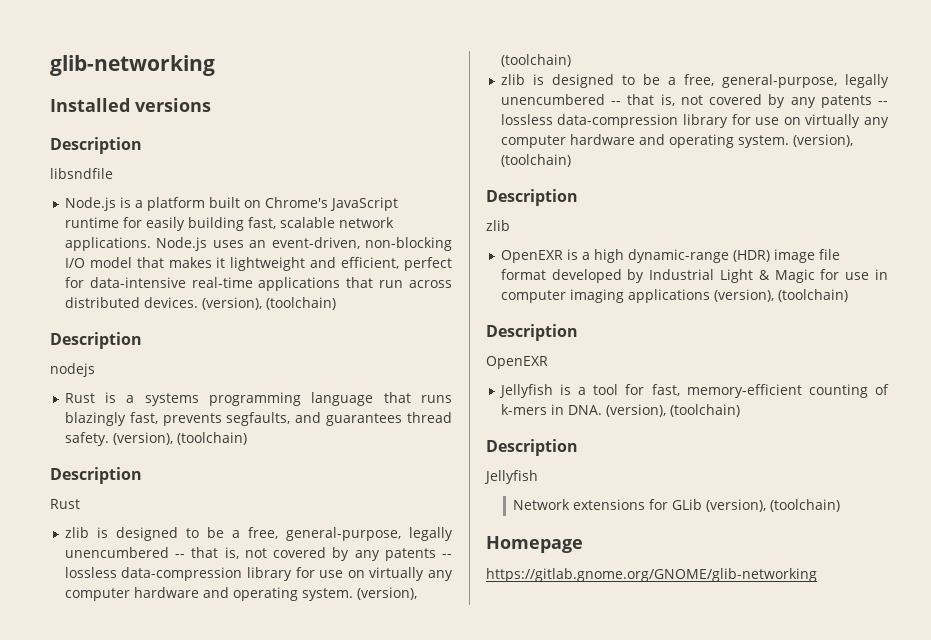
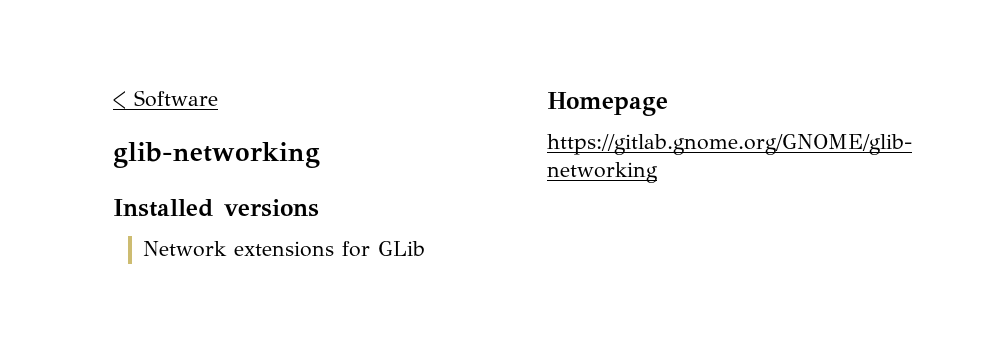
(50, 65) none -> [113,90,218,109] < Software //
[50,137,142,154] [50,168,113,179] [64,197,398,211] [64,217,394,231] [64,237,452,251] [64,257,453,271] [64,277,452,291] [64,297,336,310] [50,332,142,349] [50,363,95,377] [64,392,452,406] [64,412,452,426] [64,432,247,446] [50,467,142,484] [50,499,80,509] [64,527,454,541] [64,547,452,561] [64,567,453,581] [64,587,417,601] [500,54,571,67] [500,74,889,88] [500,94,888,108] [500,114,889,128] [500,134,853,148] [500,154,571,167] [486,189,578,206] [486,220,510,231] [500,249,840,263] [500,269,888,283] [500,289,848,303] [486,324,578,341] [486,356,548,369] [498,384,889,398] [500,404,740,417] [486,439,578,456] [484,470,538,484] // Description // libsndfile // Node.js is a platform built on Chrome's JavaScript runtime for easily building fast, scalable network applications. Node.js uses an event-driven, non-blocking I/O model that makes it lightweight and efficient, perfect for data-intensive real-time applications that run across distributed devices. (version), (toolchain) // Description // nodejs // Rust is a systems programming language that runs blazingly fast, prevents segfaults, and guarantees thread safety. (version), (toolchain) // Description // Rust // zlib is designed to be a free, general-purpose, legally unencumbered -- that is, not covered by any patents -- lossless data-compression library for use on virtually any computer hardware and operating system. (version), (toolchain) // zlib is designed to be a free, general-purpose, legally unencumbered -- that is, not covered by any patents -- lossless data-compression library for use on virtually any computer hardware and operating system. (version), (toolchain) // Description // zlib // OpenEXR is a high dynamic-range (HDR) image file format developed by Industrial Light & Magic for use in computer imaging applications (version), (toolchain) // Description // OpenEXR // Jellyfish is a tool for fast, memory-efficient counting of k-mers in DNA. (version), (toolchain) // Description // Jellyfish -> (319, 208) none
[705,499,840,512] (version), (toolchain) -> (426, 248) none

